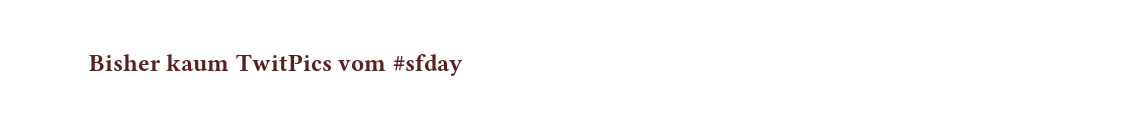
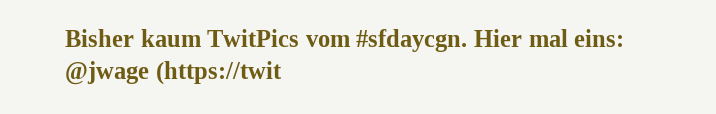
[392,54,463,76] #sfday -> [356,29,625,52] [65,61,282,85] #sfdaycgn. Hier mal eins: @jwage (https://twit

